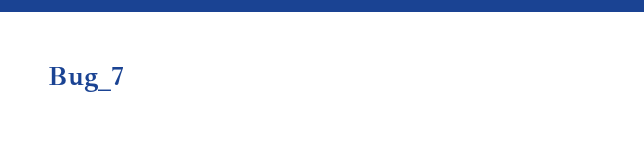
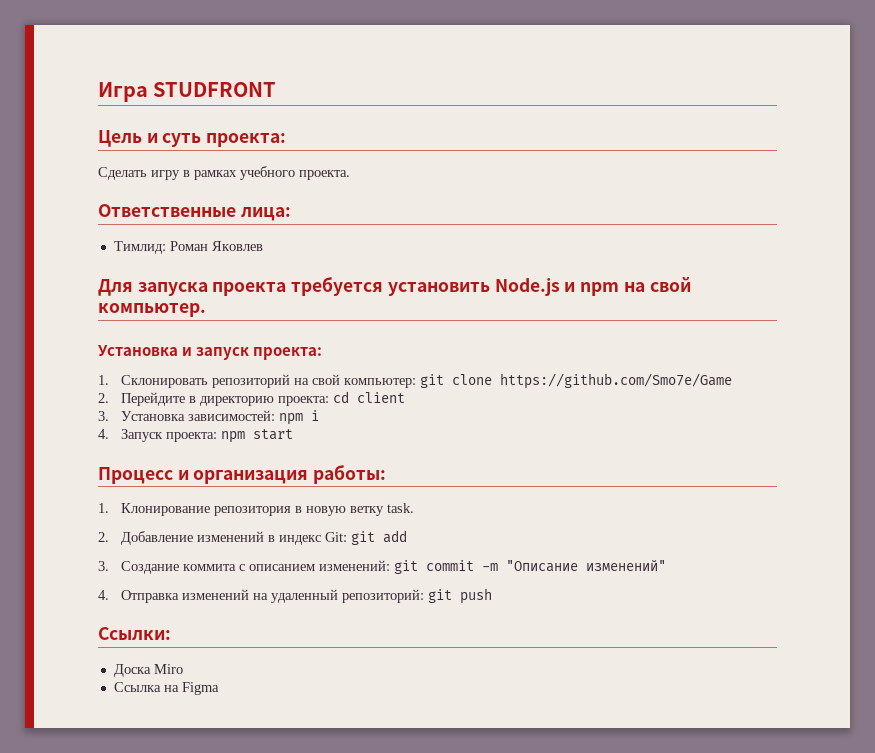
[48,67,124,92] Bug_7 -> [98,82,277,102] [98,130,287,147] [98,166,350,180] [98,204,291,221] [113,241,263,254] [98,276,691,296] [98,303,206,317] [98,345,323,360] [98,373,733,389] [98,391,406,406] [98,410,320,425] [98,429,294,443] [98,464,387,484] [98,503,415,516] [98,530,408,545] [98,560,667,574] [98,588,493,604] [98,627,171,640] [113,664,183,677] [113,682,219,695] Игра STUDFRONT // Цель и суть проекта: // Сделать игру в рамках учебного проекта. // Ответственные лица: // Тимлид: Роман Яковлев // Для запуска проекта требуется установить Node.js и npm на свой компьютер. // Установка и запуск проекта: // 1. Склонировать репозиторий на свой компьютер: git clone https://github.com/Smo7e/Game // 2. Перейдите в директорию проекта: cd client // 3. Установка зависимостей: npm i // 4. Запуск проекта: npm start // Процесс и организация работы: // 1. Клонирование репозитория в новую ветку task. // 2. Добавление изменений в индекс Git: git add // 3. Создание коммита с описанием изменений: git commit -m "Описание изменений" // 4. Отправка изменений на удаленный репозиторий: git push // Ссылки: // Доска Miro // Ссылка на Figma

